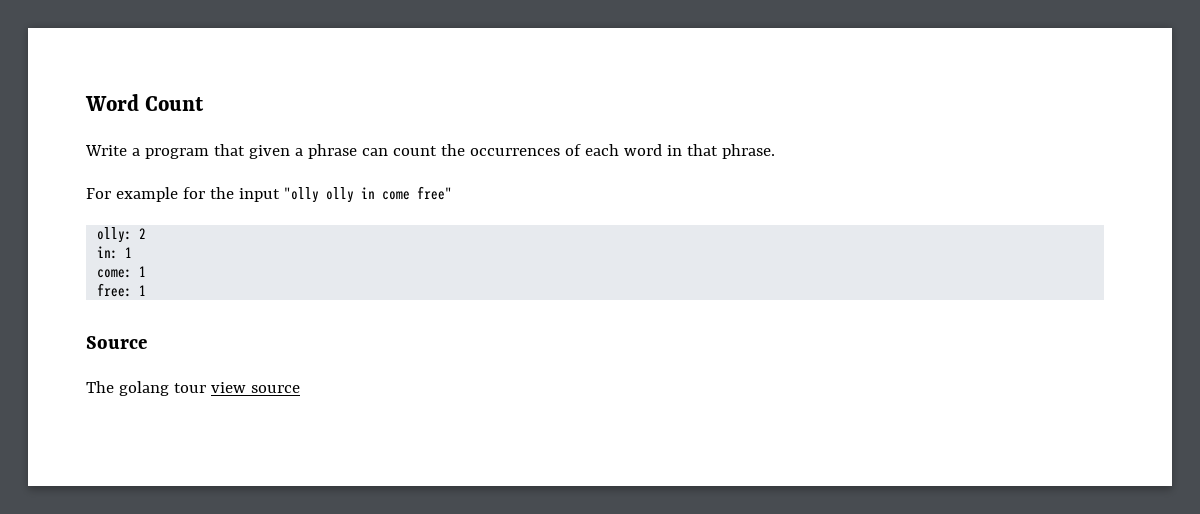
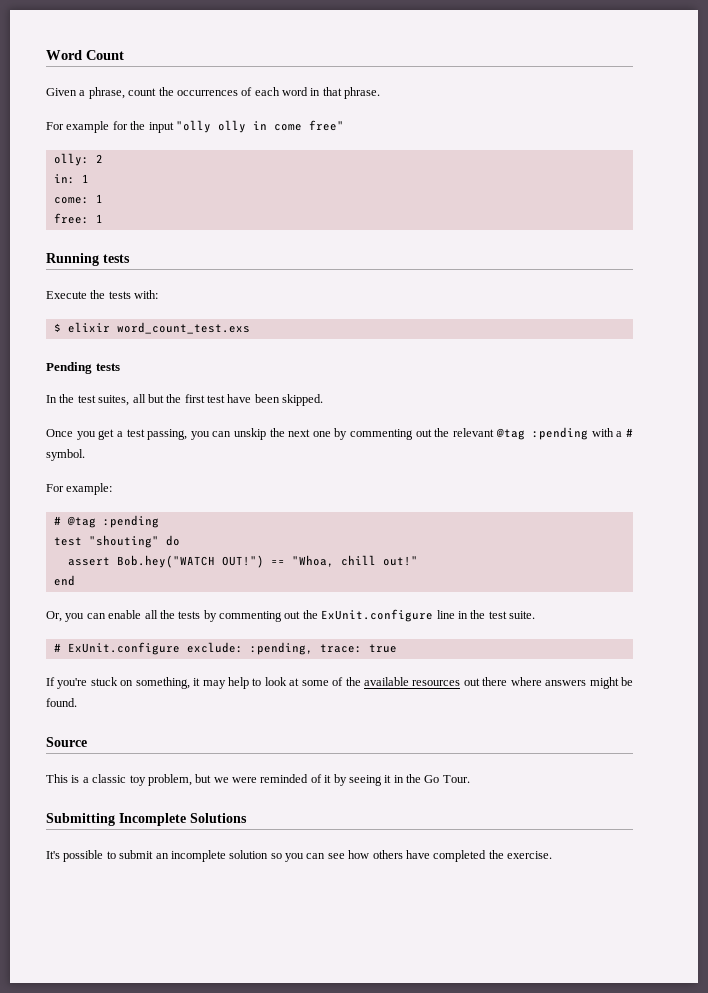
[85,144,388,159] Write a program that given a phrase can -> [46,87,125,99] Given a phrase,
[86,336,147,349] [86,381,300,396] Source // The golang tour view source -> [46,253,130,266] [46,290,159,299] [53,322,250,334] [46,362,120,374] [46,394,324,406] [46,427,633,440] [46,449,85,461] [46,483,113,495] [53,515,159,528] [53,535,180,548] [67,555,418,568] [53,575,75,586] [46,609,535,622] [53,642,397,655] [46,677,634,689] [46,698,77,707] [46,737,87,747] [46,774,470,786] [46,813,247,826] [46,850,552,862] Running tests // Execute the tests with: // $ elixir word_count_test.exs // Pending tests // In the test suites, all but the first test have been skipped. // Once you get a test passing, you can unskip the next one by commenting out the relevant @tag :pending with a # symbol. // For example: // # @tag :pending // test "shouting" do // assert Bob.hey("WATCH OUT!") == "Whoa, chill out!" // end // Or, you can enable all the tests by commenting out the ExUnit.configure line in the test suite. // # ExUnit.configure exclude: :pending, trace: true // If you're stuck on something, it may help to look at some of the available resources out there where answers might be found. // Source // This is a classic toy problem, but we were reminded of it by seeing it in the Go Tour. // Submitting Incomplete Solutions // It's possible to submit an incomplete solution so you can see how others have completed the exercise.

